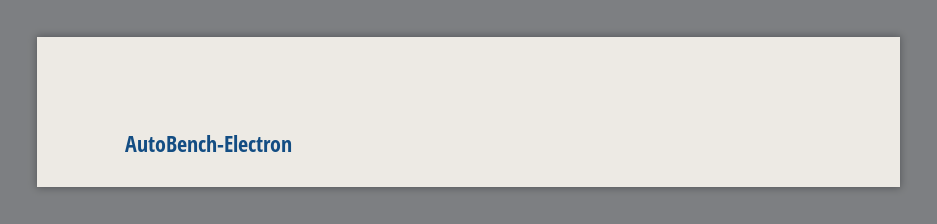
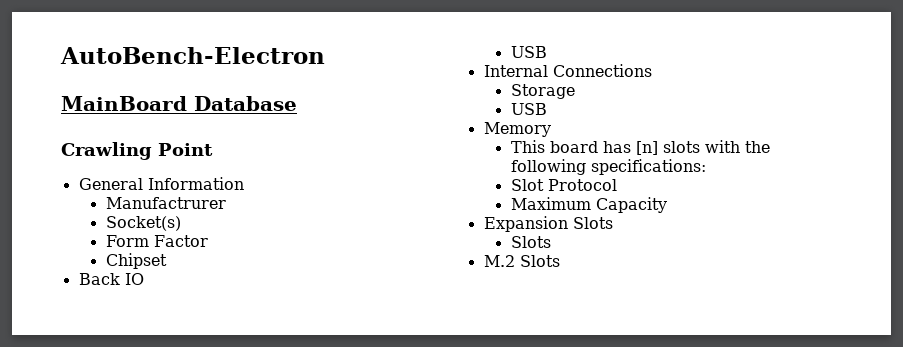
(292, 143) none -> [61,96,297,111] [61,142,213,160] [78,177,244,190] [105,197,226,209] [105,216,181,231] [105,235,209,247] [105,253,167,269] [78,273,144,285] [510,46,547,58] [483,64,652,77] [510,84,575,99] [510,103,547,115] [483,122,551,137] [510,140,770,155] [510,159,706,175] [510,179,617,191] [510,197,667,213] [483,216,613,232] [510,236,551,248] [483,255,560,267] // MainBoard Database // Crawling Point // General Information // Manufactrurer // Socket(s) // Form Factor // Chipset // Back IO // USB // Internal Connections // Storage // USB // Memory // This board has [n] slots with the following specifications: // Slot Protocol // Maximum Capacity // Expansion Slots // Slots // M.2 Slots

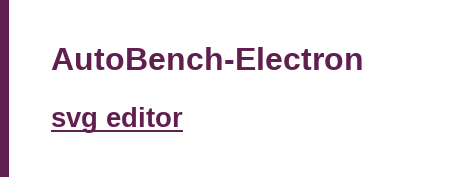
[61,96,297,111] [61,142,213,160] [78,177,244,190] [105,197,226,209] [105,216,181,231] [105,235,209,247] [105,253,167,269] [78,273,144,285] [510,46,547,58] [483,64,652,77] [510,84,575,99] [510,103,547,115] [483,122,551,137] [510,140,770,155] [510,159,706,175] [510,179,617,191] [510,197,667,213] [483,216,613,232] [510,236,551,248] [483,255,560,267] MainBoard Database // Crawling Point // General Information // Manufactrurer // Socket(s) // Form Factor // Chipset // Back IO // USB // Internal Connections // Storage // USB // Memory // This board has [n] slots with the following specifications: // Slot Protocol // Maximum Capacity // Expansion Slots // Slots // M.2 Slots -> [51,107,183,133] svg editor

